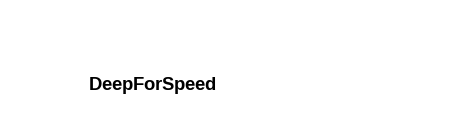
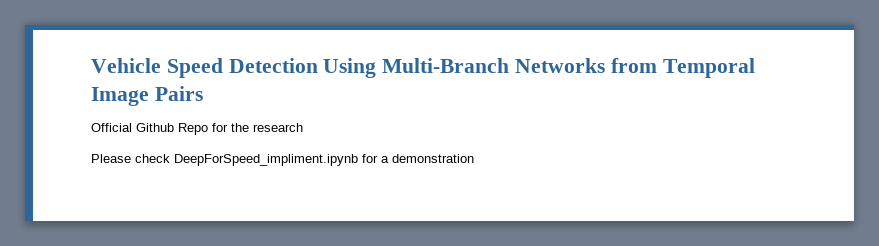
[89,77,216,94] DeepForSpeed -> [91,58,755,78] [91,86,203,106] [91,123,303,135] [91,154,474,166] Vehicle Speed Detection Using Multi-Branch Networks from Temporal Image Pairs // Official Github Repo for the research // Please check DeepForSpeed_impliment.ipynb for a demonstration

